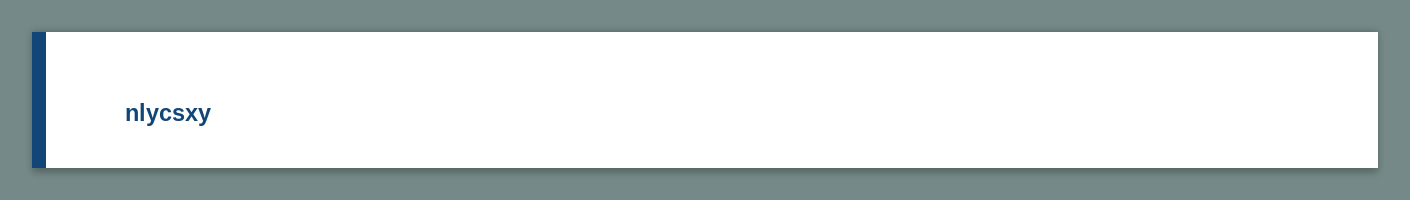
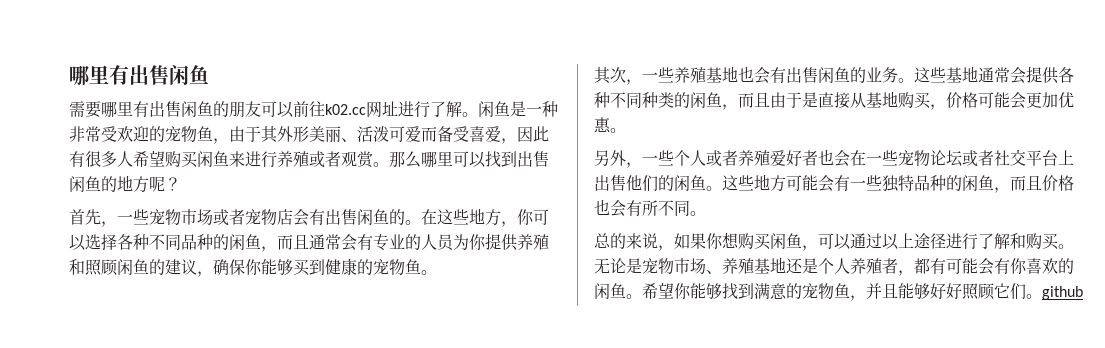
[125,103,211,126] nlycsxy -> [69,65,209,85] [69,101,558,118] [69,126,549,144] [69,150,549,168] [69,175,181,193] [69,208,549,227] [69,233,549,252] [69,258,437,277] [594,66,1074,85] [594,91,1074,110] [594,117,626,133] [594,149,1074,168] [594,174,1074,193] [594,199,706,217] [594,232,1074,251] [594,257,1074,276] [594,282,1083,301] 哪里有出售闲鱼 // 需要哪里有出售闲鱼的朋友可以前往k02.cc网址进行了解。闲鱼是一种非常受欢迎的宠物鱼，由于其外形美丽、活泼可爱而备受喜爱，因此有很多人希望购买闲鱼来进行养殖或者观赏。那么哪里可以找到出售闲鱼的地方呢？ // 首先，一些宠物市场或者宠物店会有出售闲鱼的。在这些地方，你可以选择各种不同品种的闲鱼，而且通常会有专业的人员为你提供养殖和照顾闲鱼的建议，确保你能够买到健康的宠物鱼。 // 其次，一些养殖基地也会有出售闲鱼的业务。这些基地通常会提供各种不同种类的闲鱼，而且由于是直接从基地购买，价格可能会更加优惠。 // 另外，一些个人或者养殖爱好者也会在一些宠物论坛或者社交平台上出售他们的闲鱼。这些地方可能会有一些独特品种的闲鱼，而且价格也会有所不同。 // 总的来说，如果你想购买闲鱼，可以通过以上途径进行了解和购买。无论是宠物市场、养殖基地还是个人养殖者，都有可能会有你喜欢的闲鱼。希望你能够找到满意的宠物鱼，并且能够好好照顾它们。github

